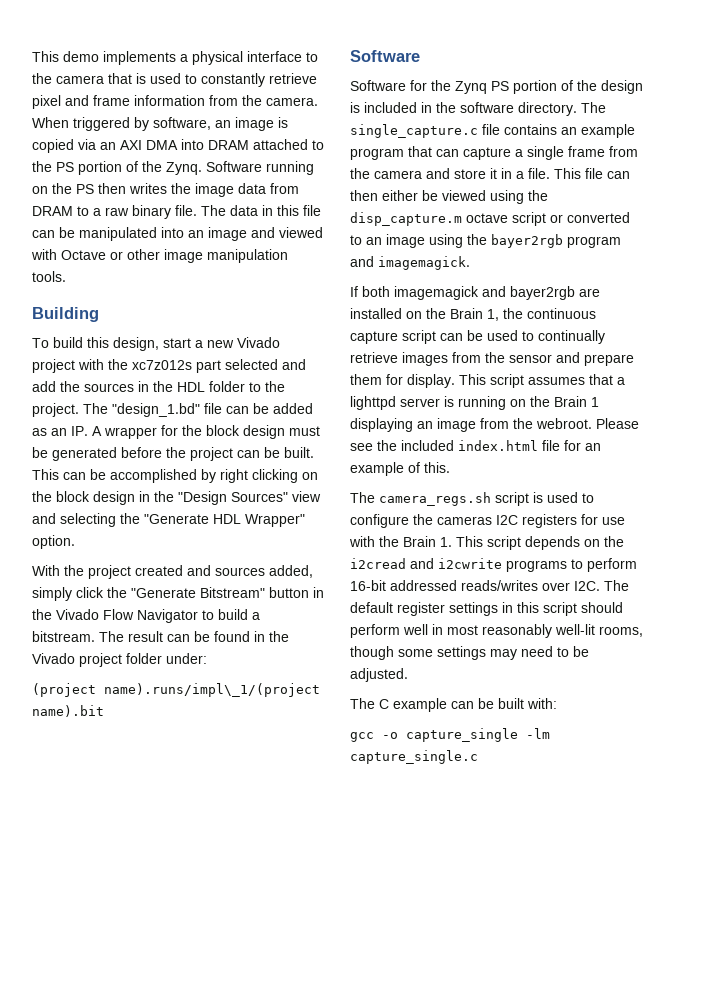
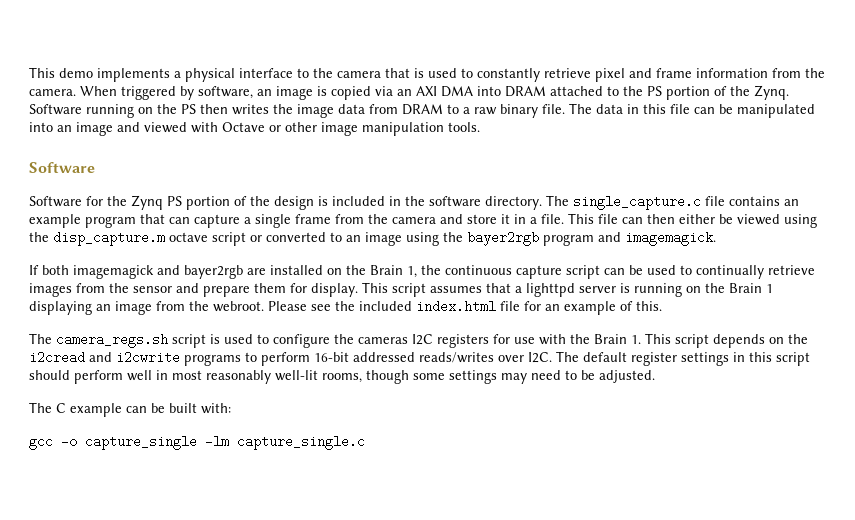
[32,307,99,322] [32,337,280,351] [32,359,306,373] [32,381,285,392] [32,403,313,417] [32,425,320,439] [32,447,314,461] [32,469,318,483] [32,491,321,505] [32,513,305,527] [32,535,75,549] [32,565,313,579] [32,587,324,601] [32,609,260,623] [32,631,289,642] [32,653,207,667] [32,683,320,697] [32,705,104,717] // Building // To build this design, start a new Vivado project with the xc7z012s part selected and add the sources in the HDL folder to the project. The "design_1.bd" file can be added as an IP. A wrapper for the block design must be generated before the project can be built. This can be accomplished by right clicking on the block design in the "Design Sources" view and selecting the "Generate HDL Wrapper" option. // With the project created and sources added, simply click the "Generate Bitstream" button in the Vivado Flow Navigator to build a bitstream. The result can be found in the Vivado project folder under: // (project name).runs/impl\_1/(project name).bit -> (480, 127) none

